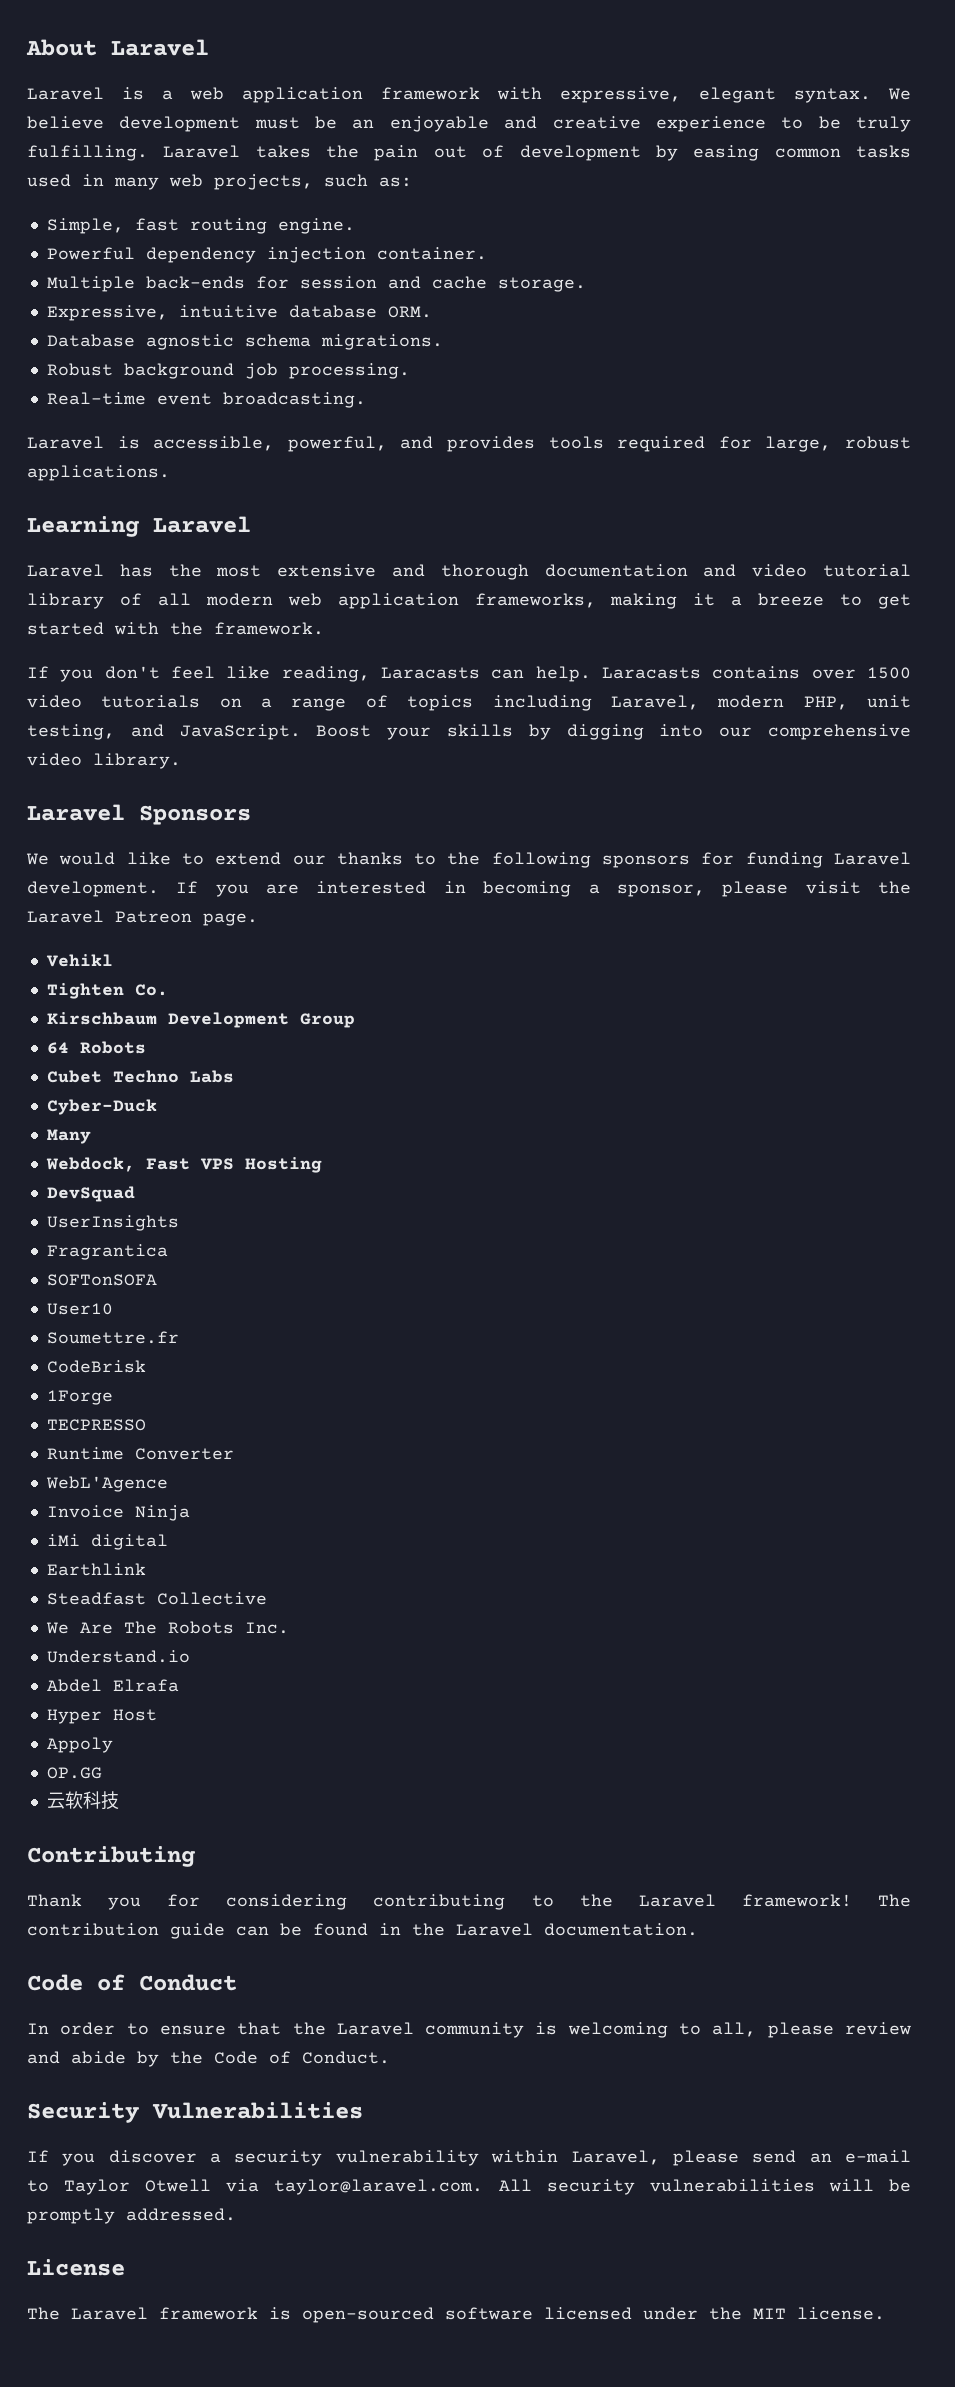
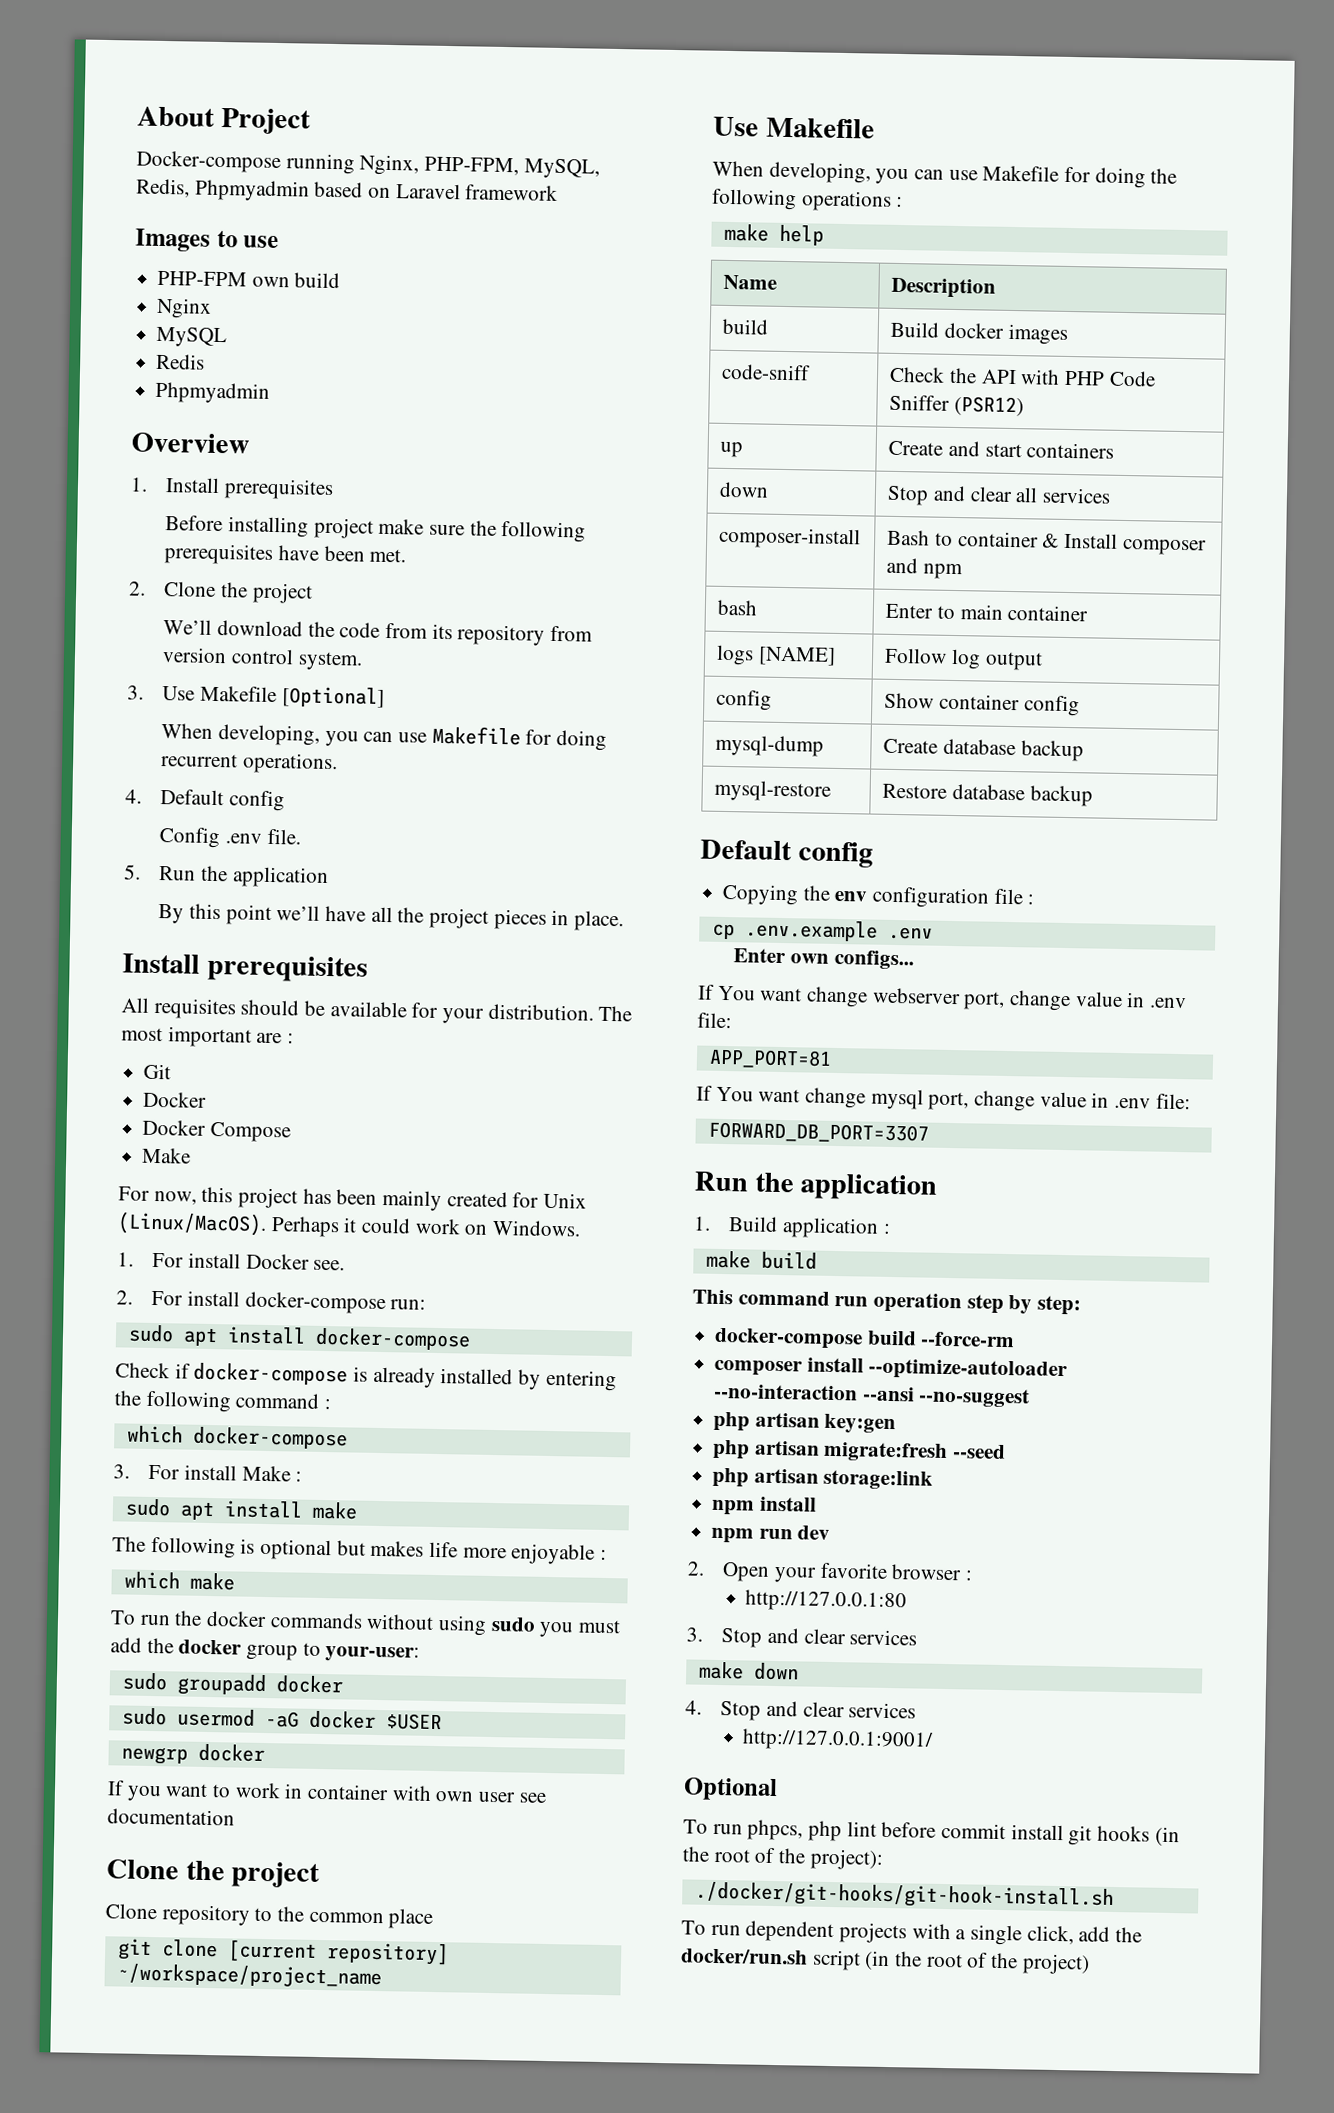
[111,39,209,56] [27,87,911,103] [27,116,912,132] [27,145,912,161] [27,174,412,190] [46,218,355,234] [46,247,487,263] [46,276,586,292] [46,305,432,321] [46,334,443,350] [46,363,410,379] [46,392,366,408] [27,436,912,452] [27,465,170,481] [27,516,251,537] [27,564,911,580] [27,593,911,609] [27,622,324,635] [27,666,912,682] [27,695,912,711] [27,724,911,740] [27,753,181,769] [27,804,251,825] [26,852,911,868] [27,881,912,897] [27,910,258,926] [45,954,113,967] [46,983,168,999] [46,1012,355,1028] [46,1041,146,1054] [46,1070,234,1083] [46,1099,157,1115] [46,1129,91,1144] [45,1157,322,1173] [46,1186,135,1202] [46,1215,179,1231] [46,1244,168,1260] [46,1274,157,1286] [46,1303,113,1315] [46,1331,179,1344] [46,1360,146,1373] [46,1390,113,1405] [46,1419,146,1431] [46,1447,234,1460] [45,1476,168,1492] [46,1505,190,1521] [46,1534,168,1550] [46,1563,146,1576] [46,1592,267,1605] [45,1621,289,1634] [46,1650,190,1663] [46,1679,179,1692] [46,1709,157,1724] [46,1737,113,1753] [46,1767,102,1779] [46,1791,119,1810] [27,1846,195,1867] [27,1894,911,1910] [27,1923,698,1939] [27,1974,237,1991] [27,2022,911,2038] [27,2051,390,2067] [27,2102,363,2123] [27,2150,912,2166] [27,2179,911,2195] [27,2208,236,2224] [27,2259,125,2276] [27,2307,885,2323] Laravel // Laravel is a web application framework with expressive, elegant syntax. We believe development must be an enjoyable and creative experience to be truly fulfilling. Laravel takes the pain out of development by easing common tasks used in many web projects, such as: // Simple, fast routing engine. // Powerful dependency injection container. // Multiple back-ends for session and cache storage. // Expressive, intuitive database ORM. // Database agnostic schema migrations. // Robust background job processing. // Real-time event broadcasting. // Laravel is accessible, powerful, and provides tools required for large, robust applications. // Learning Laravel // Laravel has the most extensive and thorough documentation and video tutorial library of all modern web application frameworks, making it a breeze to get started with the framework. // If you don't feel like reading, Laracasts can help. Laracasts contains over 1500 video tutorials on a range of topics including Laravel, modern PHP, unit testing, and JavaScript. Boost your skills by digging into our comprehensive video library. // Laravel Sponsors // We would like to extend our thanks to the following sponsors for funding Laravel development. If you are interested in becoming a sponsor, please visit the Laravel Patreon page. // Vehikl // Tighten Co. // Kirschbaum Development Group // 64 Robots // Cubet Techno Labs // Cyber-Duck // Many // Webdock, Fast VPS Hosting // DevSquad // UserInsights // Fragrantica // SOFTonSOFA // User10 // Soumettre.fr // CodeBrisk // 1Forge // TECPRESSO // Runtime Converter // WebL'Agence // Invoice Ninja // iMi digital // Earthlink // Steadfast Collective // We Are The Robots Inc. // Understand.io // Abdel Elrafa // Hyper Host // Appoly // OP.GG // 云软科技 // Contributing // Thank you for considering contributing to the Laravel framework! The contribution guide can be found in the Laravel documentation. // Code of Conduct // In order to ensure that the Laravel community is welcoming to all, please review and abide by the Code of Conduct. // Security Vulnerabilities // If you discover a security vulnerability within Laravel, please send an e-mail to Taylor Otwell via taylor@laravel.com. All security vulnerabilities will be promptly addressed. // License // The Laravel framework is open-sourced software licensed under the MIT license. -> [220,107,311,135] [136,150,600,179] [136,178,559,202] [135,228,280,252] [157,270,341,289] [156,297,213,319] [156,326,228,348] [156,353,206,370] [155,381,271,404] [131,432,250,454] [130,477,335,501] [165,515,587,543] [164,543,407,565] [129,581,313,604] [163,619,594,646] [162,647,363,671] [127,685,385,708] [161,723,608,751] [161,752,339,775] [125,789,286,812] [159,827,301,849] [124,864,329,888] [158,903,625,932] [122,953,368,983] [121,997,633,1024] [121,1026,295,1048] [143,1063,172,1080] [143,1091,208,1108] [142,1119,291,1143] [142,1147,192,1164] [118,1186,588,1212] [117,1211,582,1238] [117,1252,346,1271] [116,1290,427,1315] [127,1324,471,1351] [115,1362,617,1392] [114,1390,332,1413] [126,1425,348,1450] [113,1464,303,1482] [124,1498,358,1521] [112,1536,608,1565] [123,1571,235,1591] [110,1610,622,1638] [110,1637,421,1663] [121,1672,344,1697] [121,1707,442,1731] [120,1743,265,1765] [107,1780,546,1803] [107,1808,235,1826] [106,1859,321,1889] [105,1903,434,1930] [116,1938,449,1966] [116,1963,382,1989] [713,116,875,139] [712,160,1178,189] [711,188,904,212] [723,223,824,246] [723,274,778,290] [891,277,997,299] [722,318,770,335] [890,321,1068,345] [721,363,812,381] [889,366,1156,387] [889,394,1025,417] [720,441,744,458] [888,440,1115,459] [719,481,770,498] [887,485,1112,506] [718,526,862,550] [887,529,1207,556] [886,557,964,580] [717,599,759,616] [885,603,1089,622] [716,644,837,666] [884,647,1043,671] [716,689,773,711] [884,692,1080,717] [715,734,825,757] [883,738,1084,762] [714,779,832,802] [882,783,1093,807] [700,839,873,868] [722,883,1035,909] [711,919,933,942] [733,948,914,970] [698,984,1188,1012] [697,1012,732,1029] [708,1048,832,1069] [696,1085,1191,1112] [707,1121,929,1144] [694,1171,938,1201] [693,1216,891,1239] [705,1250,817,1270] [692,1289,1082,1316] [714,1327,1016,1350] [714,1357,1069,1382] [713,1383,1031,1408] [713,1411,897,1435] [712,1439,1007,1463] [712,1467,934,1490] [711,1496,817,1516] [711,1525,831,1544] [687,1561,973,1583] [745,1589,908,1613] [686,1627,918,1648] [698,1661,799,1681] [685,1700,917,1721] [742,1728,935,1752] [683,1777,778,1802] [683,1819,1180,1847] [682,1846,884,1870] [694,1881,1114,1910] [681,1920,1143,1946] [681,1948,1090,1975] Project // Docker-compose running Nginx, PHP-FPM, MySQL, Redis, Phpmyadmin based on Laravel framework // Images to use // PHP-FPM own build // Nginx // MySQL // Redis // Phpmyadmin // Overview // 1. Install prerequisites // Before installing project make sure the following prerequisites have been met. // 2. Clone the project // We’ll download the code from its repository from version control system. // 3. Use Makefile [Optional] // When developing, you can use Makefile for doing recurrent operations. // 4. Default config // Config .env file. // 5. Run the application // By this point we’ll have all the project pieces in place. // Install prerequisites // All requisites should be available for your distribution. The most important are : // Git // Docker // Docker Compose // Make // For now, this project has been mainly created for Unix (Linux/MacOS). Perhaps it could work on Windows. // 1. For install Docker see. // 2. For install docker-compose run: // sudo apt install docker-compose // Check if docker-compose is already installed by entering the following command : // which docker-compose // 3. For install Make : // sudo apt install make // The following is optional but makes life more enjoyable : // which make // To run the docker commands without using sudo you must add the docker group to your-user: // sudo groupadd docker // sudo usermod -aG docker $USER // newgrp docker // If you want to work in container with own user see documentation // Clone the project // Clone repository to the common place // git clone [current repository] ~/workspace/project_name // Use Makefile // When developing, you can use Makefile for doing the following operations : // make help // Name | Description // build | Build docker images // code-sniff | Check the API with PHP Code Sniffer (PSR12) // up | Create and start containers // down | Stop and clear all services // composer-install | Bash to container & Install composer and npm // bash | Enter to main container // logs [NAME] | Follow log output // config | Show container config // mysql-dump | Create database backup // mysql-restore | Restore database backup // Default config // Copying the env configuration file : // cp .env.example .env // Enter own configs... // If You want change webserver port, change value in .env file: // APP_PORT=81 // If You want change mysql port, change value in .env file: // FORWARD_DB_PORT=3307 // Run the application // 1. Build application : // make build // This command run operation step by step: // docker-compose build --force-rm // composer install --optimize-autoloader --no-interaction --ansi --no-suggest // php artisan key:gen // php artisan migrate:fresh --seed // php artisan storage:link // npm install // npm run dev // 2. Open your favorite browser : // http://127.0.0.1:80 // 3. Stop and clear services // make down // 4. Stop and clear services // http://127.0.0.1:9001/ // Optional // To run phpcs, php lint before commit install git hooks (in the root of the project): // ./docker/git-hooks/git-hook-install.sh // To run dependent projects with a single click, add the docker/run.sh script (in the root of the project)

